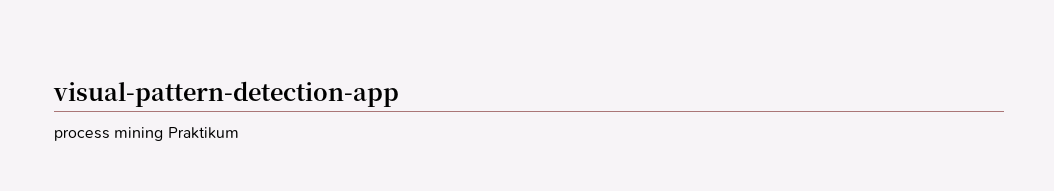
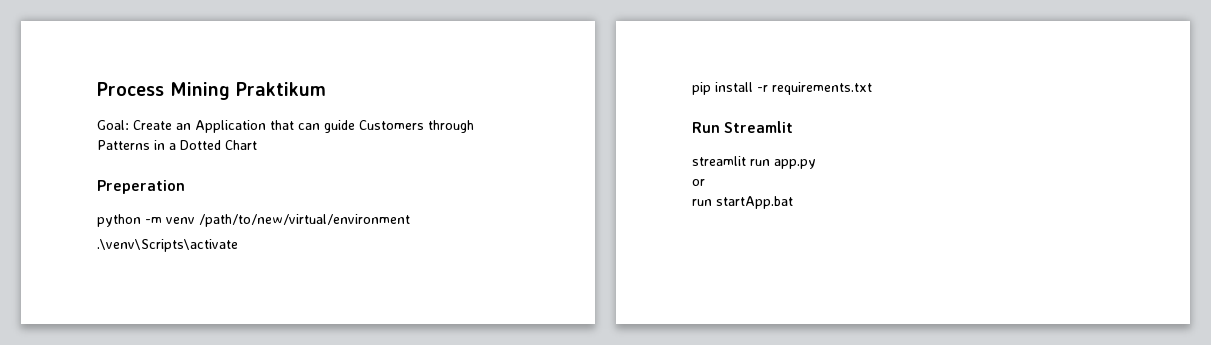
[53,81,399,107] [54,127,239,141] visual-pattern-detection-app // process mining Praktikum -> [97,82,326,100] [97,120,474,133] [97,140,257,150] [97,180,185,194] [97,214,410,227] [97,239,238,252] [692,82,872,95] [692,121,794,133] [692,156,816,169] [692,179,705,186] [692,196,793,209] Process Mining Praktikum // Goal: Create an Application that can guide Customers through Patterns in a Dotted Chart // Preperation // python -m venv /path/to/new/virtual/environment // .\venv\Scripts\activate // pip install -r requirements.txt // Run Streamlit // streamlit run app.py // or // run startApp.bat

